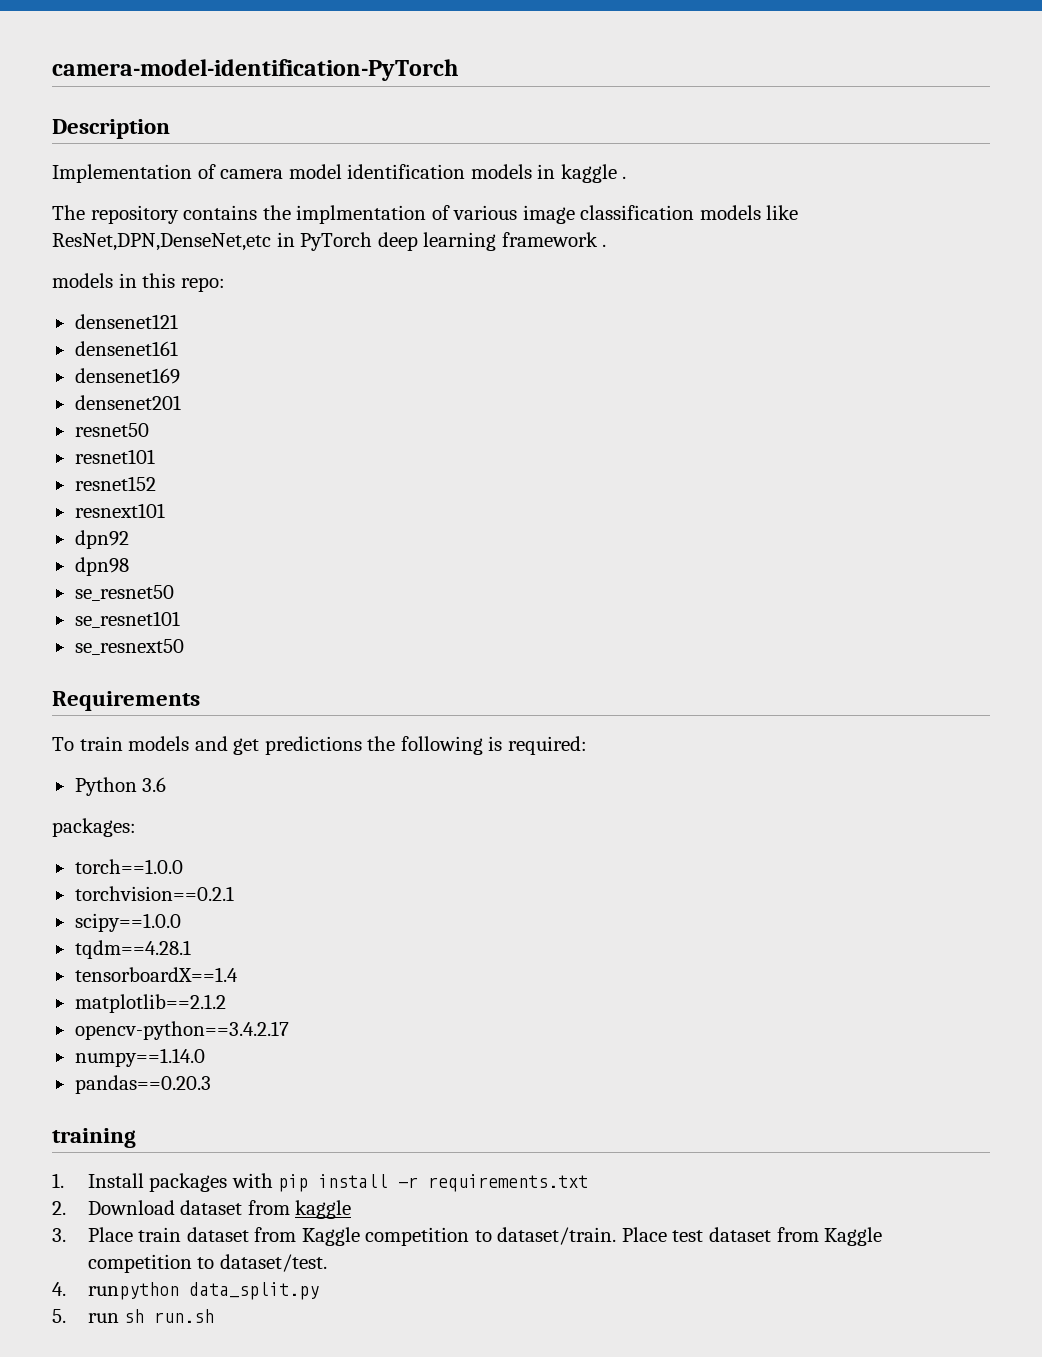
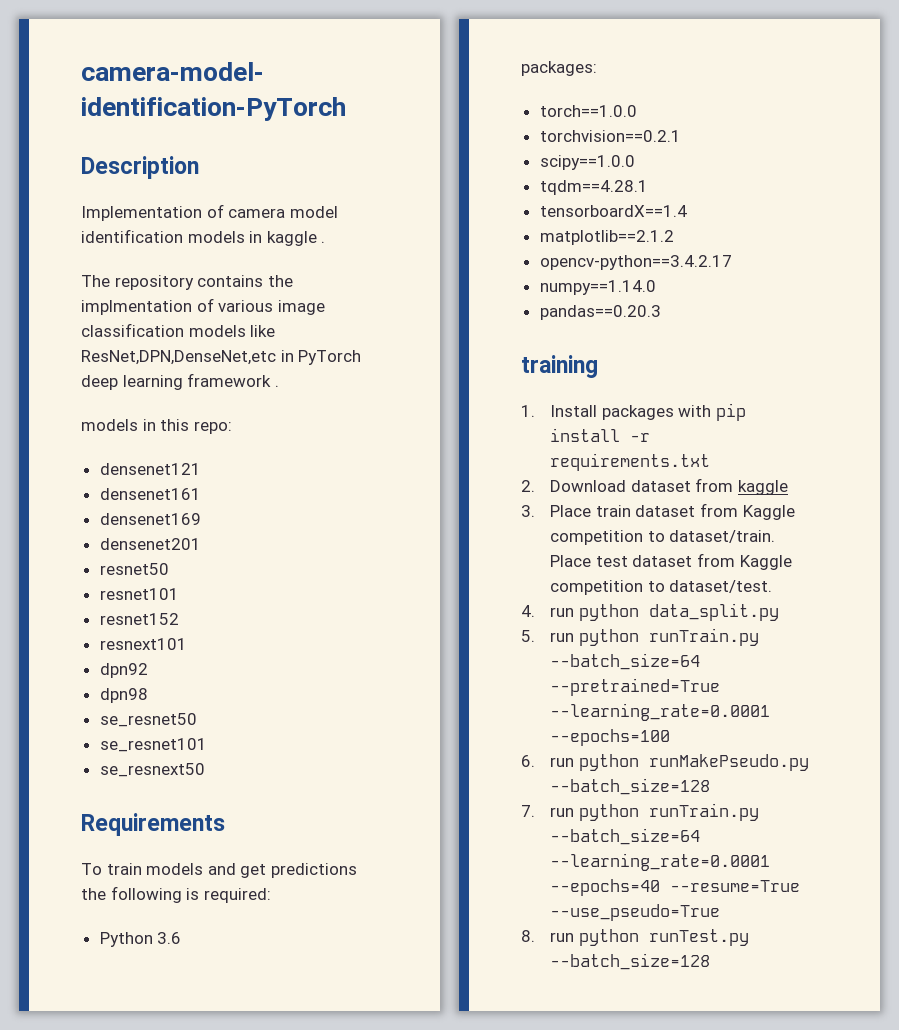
[87,1282,179,1300] runpython -> [550,604,639,621] run python
[124,1309,215,1323] sh run.sh -> [578,628,759,646] [550,653,701,670] [550,678,721,696] [550,703,771,721] [550,729,671,746] [521,754,809,771] [550,778,711,795] [521,803,759,821] [550,828,701,845] [550,853,771,871] [550,879,801,896] [550,904,721,921] [521,929,749,946] [550,953,711,970] python runTrain.py --batch_size=64 --pretrained=True --learning_rate=0.0001 --epochs=100 // 6. run python runMakePseudo.py --batch_size=128 // 7. run python runTrain.py --batch_size=64 --learning_rate=0.0001 --epochs=40 --resume=True --use_pseudo=True // 8. run python runTest.py --batch_size=128

